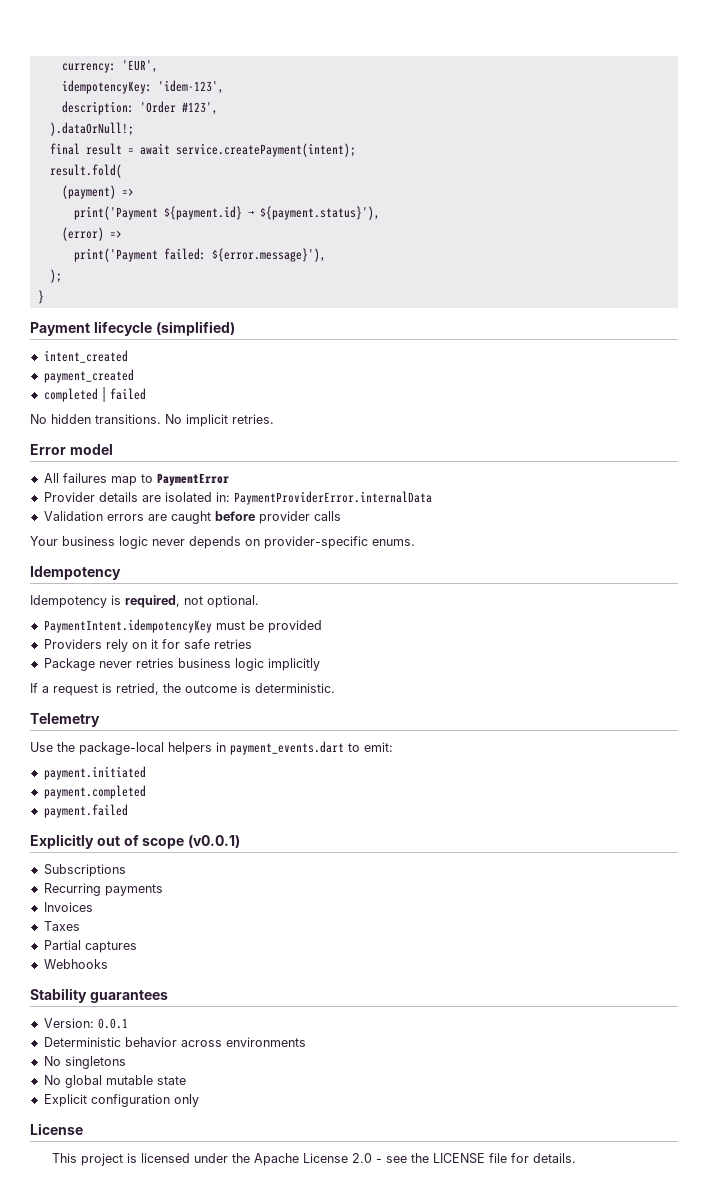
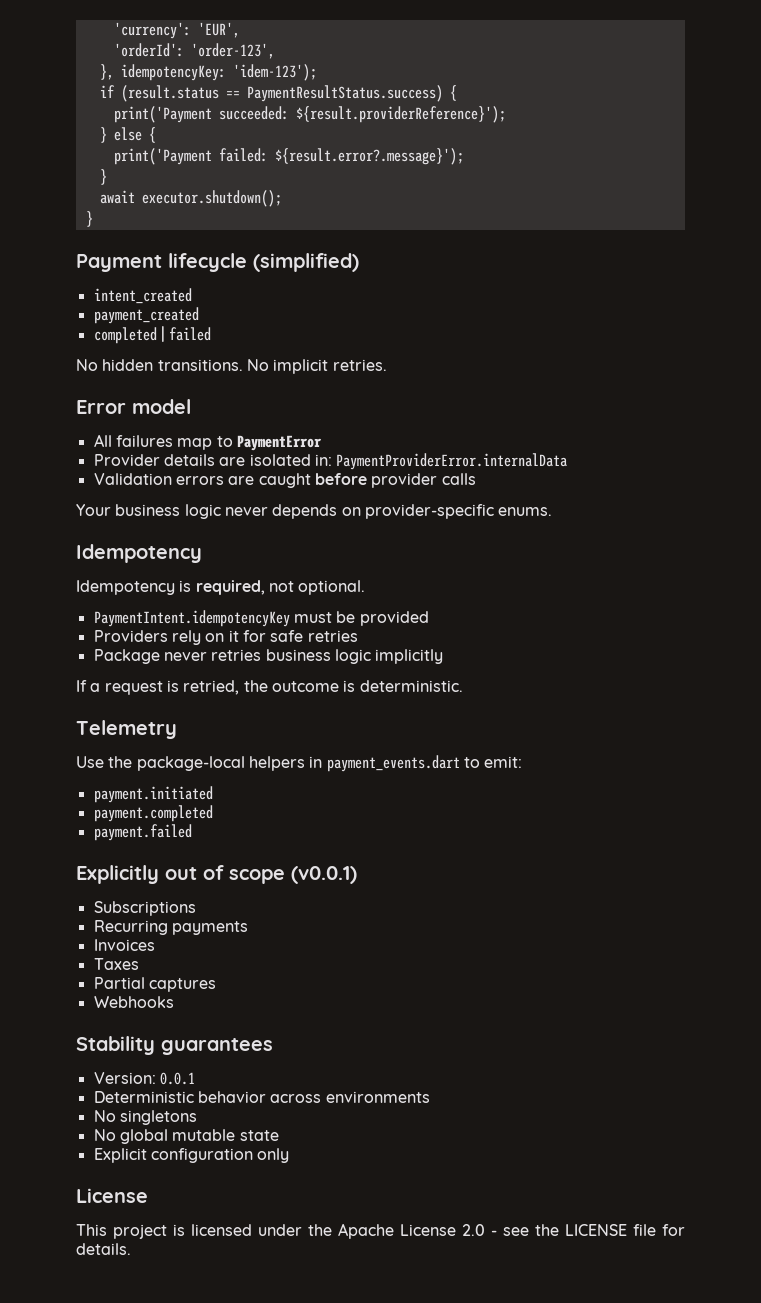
[61,63,116,73] currency: -> [113,22,191,39] 'currency':
[61,80,224,94] [61,101,218,115] [49,122,134,136] [49,143,356,157] [49,164,122,178] [61,185,134,199] [73,206,380,220] [61,227,122,241] [73,248,326,262] [49,269,62,283] idempotencyKey: 'idem-123', // description: 'Order #123', // ).dataOrNull!; // final result = await service.createPayment(intent); // result.fold( // (payment) => // print('Payment ${payment.id} → ${payment.status}'), // (error) => // print('Payment failed: ${error.message}'), // ); -> [113,43,275,59] [99,64,317,81] [99,85,457,102] [113,106,506,123] [99,127,156,143] [113,148,464,165] [99,169,107,185] [99,190,282,207] 'orderId': 'order-123', // }, idempotencyKey: 'idem-123'); // if (result.status == PaymentResultStatus.success) { // print('Payment succeeded: ${result.providerReference}'); // } else { // print('Payment failed: ${result.error?.message}'); // } // await executor.shutdown();

